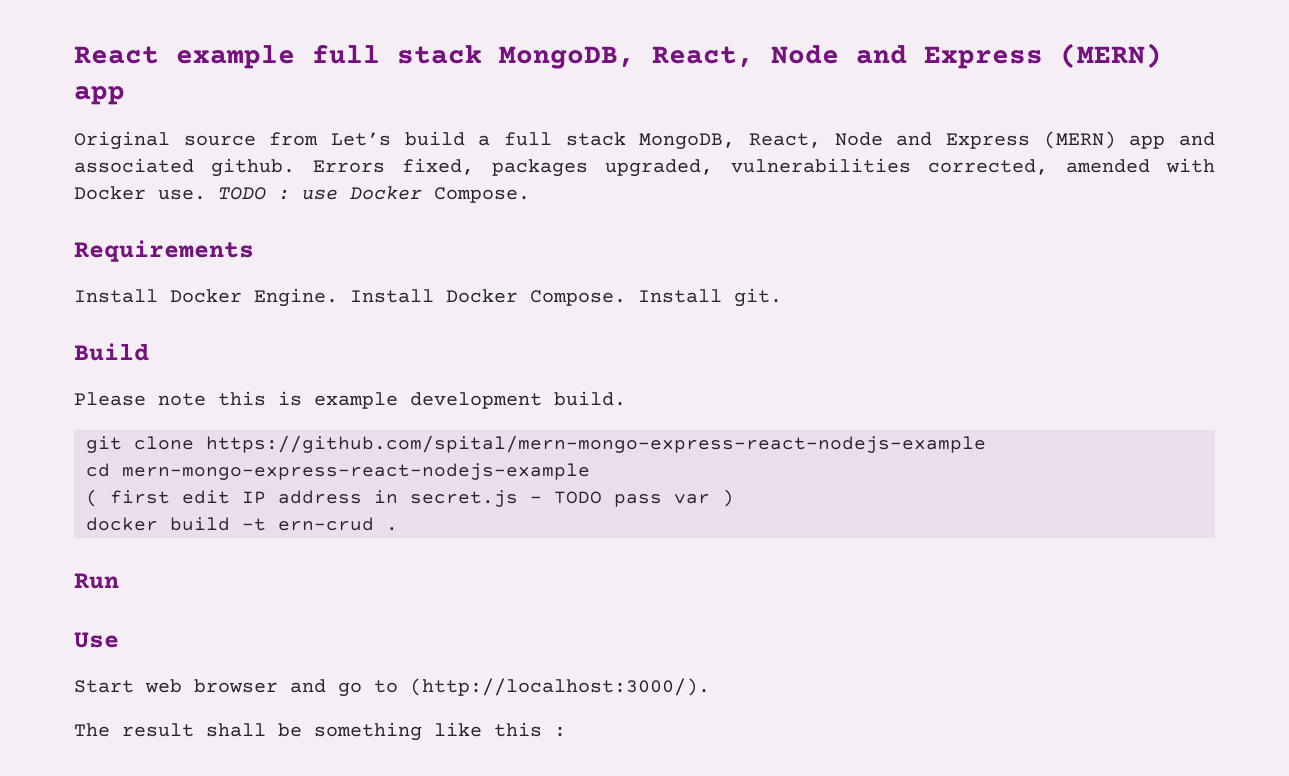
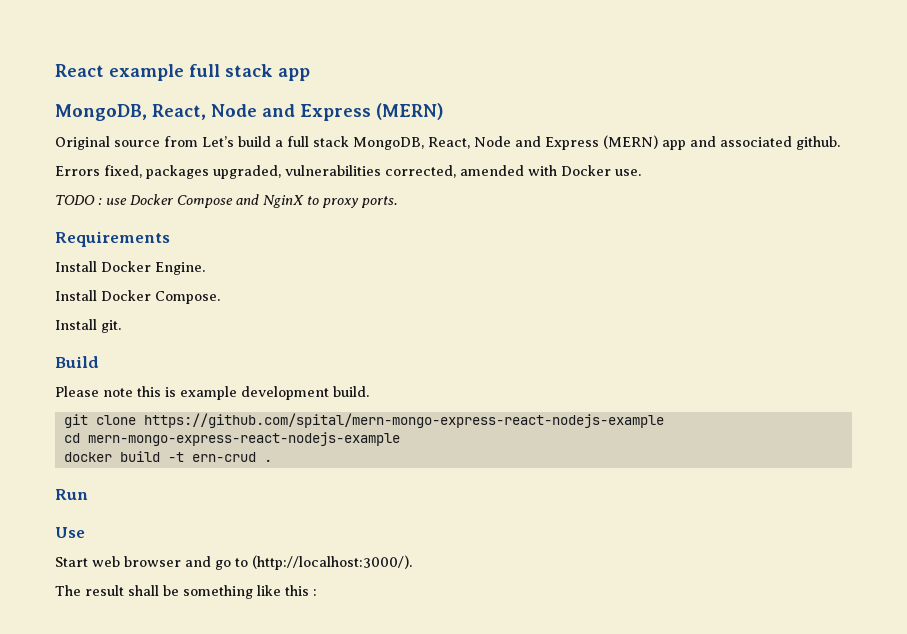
[499,43,1162,69] [74,86,125,105] MongoDB, React, Node and Express (MERN) app -> [278,68,310,81] [55,103,444,121] app // MongoDB, React, Node and Express (MERN)
(296, 167) none -> (840, 143) //
(206, 194) none -> (641, 172) //
[434,187,530,203] Compose. -> [177,194,397,208] Compose and NginX to proxy ports.
(338, 297) none -> (205, 268) //
(626, 298) none -> (220, 297) //
[86,489,734,507] // ( first edit IP address in secret.js - TODO pass var ) -> (400, 439) none

